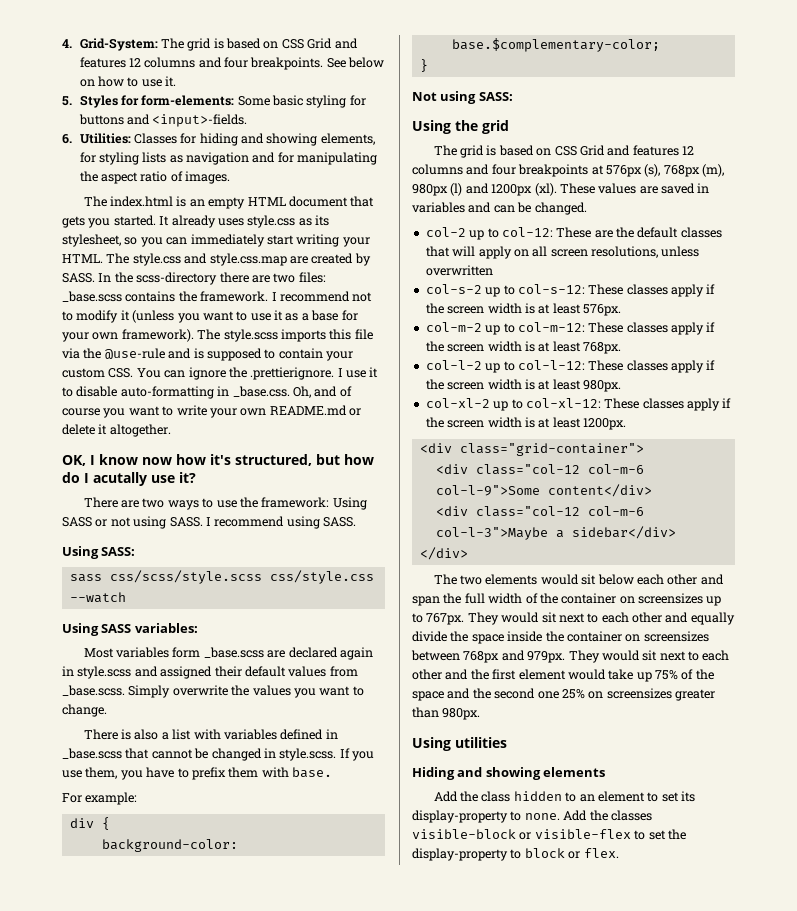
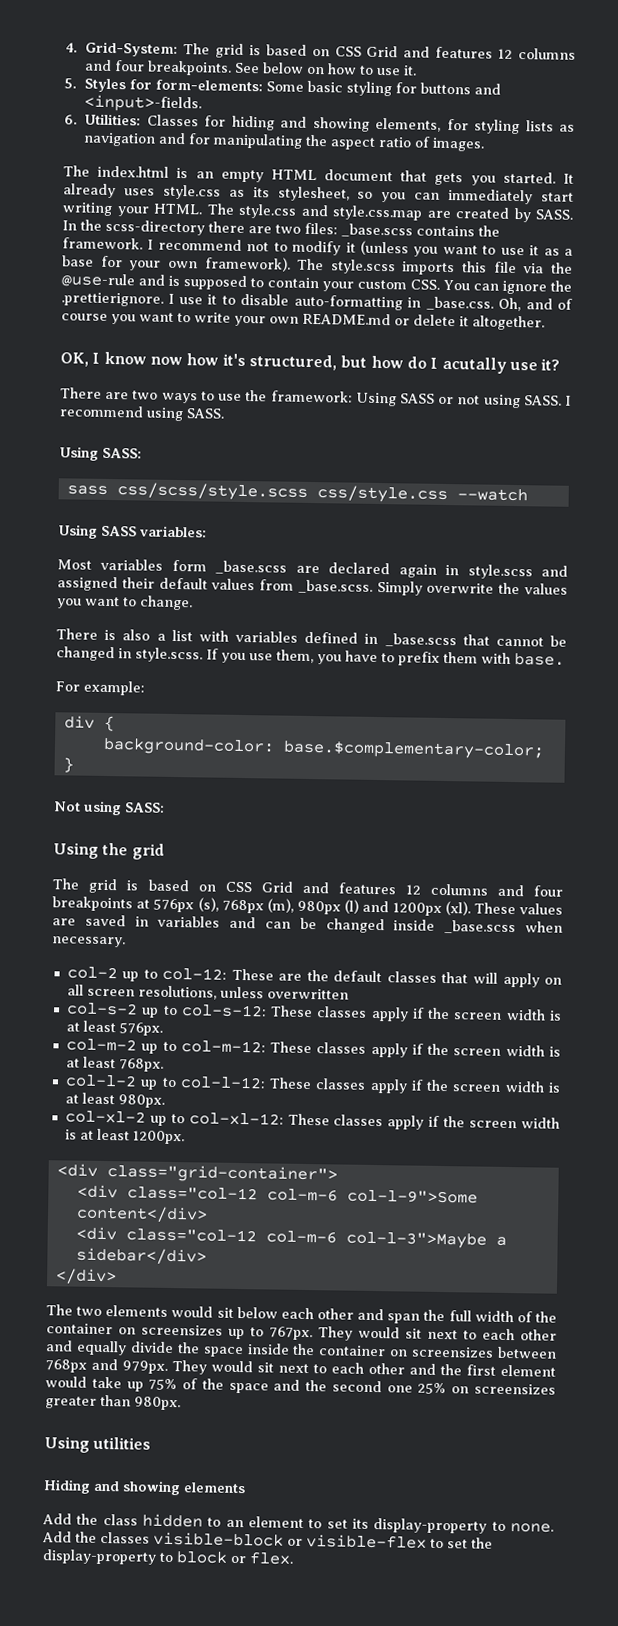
[534,202,587,215] changed. -> [325,918,563,935] [51,936,126,948] changed inside _base.scss when necessary.

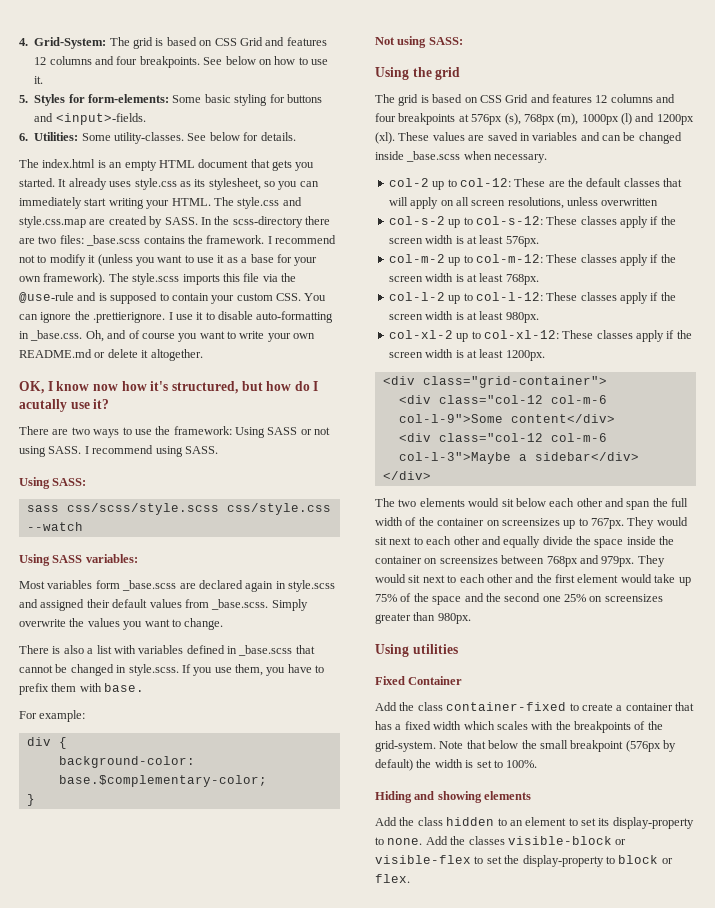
[146,114,576,135] [83,132,486,152] Classes for hiding and showing elements, for styling lists as navigation and for manipulating the aspect ratio of images. -> [81,132,296,144] Some utility-classes. See below for details.
[297,900,341,915] 980px -> [581,114,619,125] 1000px
(152, 1443) none -> [375,676,463,685] [375,702,694,711] [375,721,663,733] [375,740,676,752] [375,759,538,771] // Fixed Container // Add the class container-fixed to create a container that has a fixed width which scales with the breakpoints of the grid-system. Note that below the small breakpoint (576px by default) the width is set to 100%.

